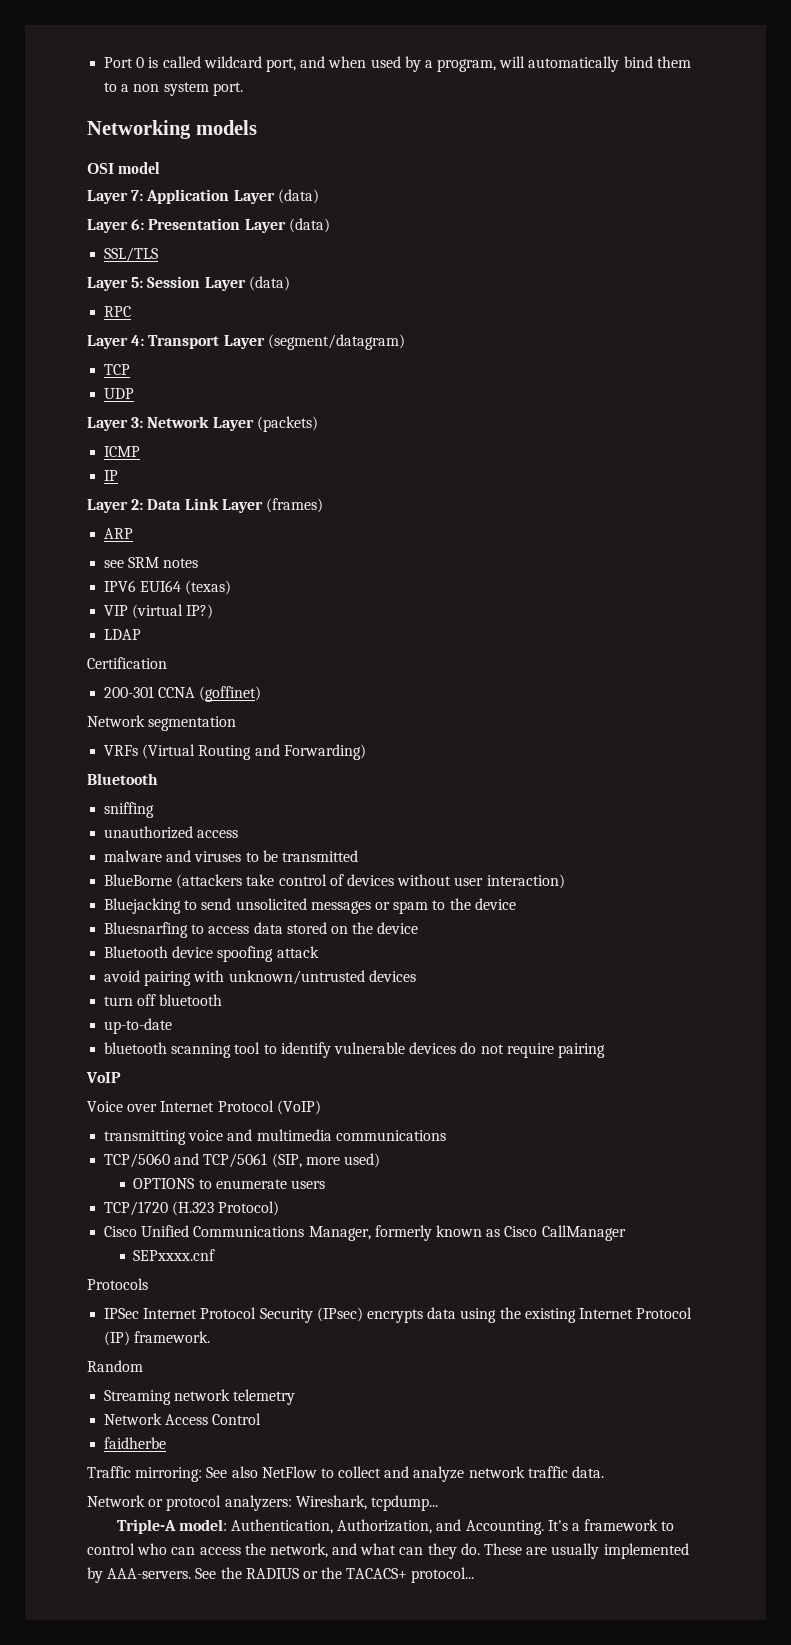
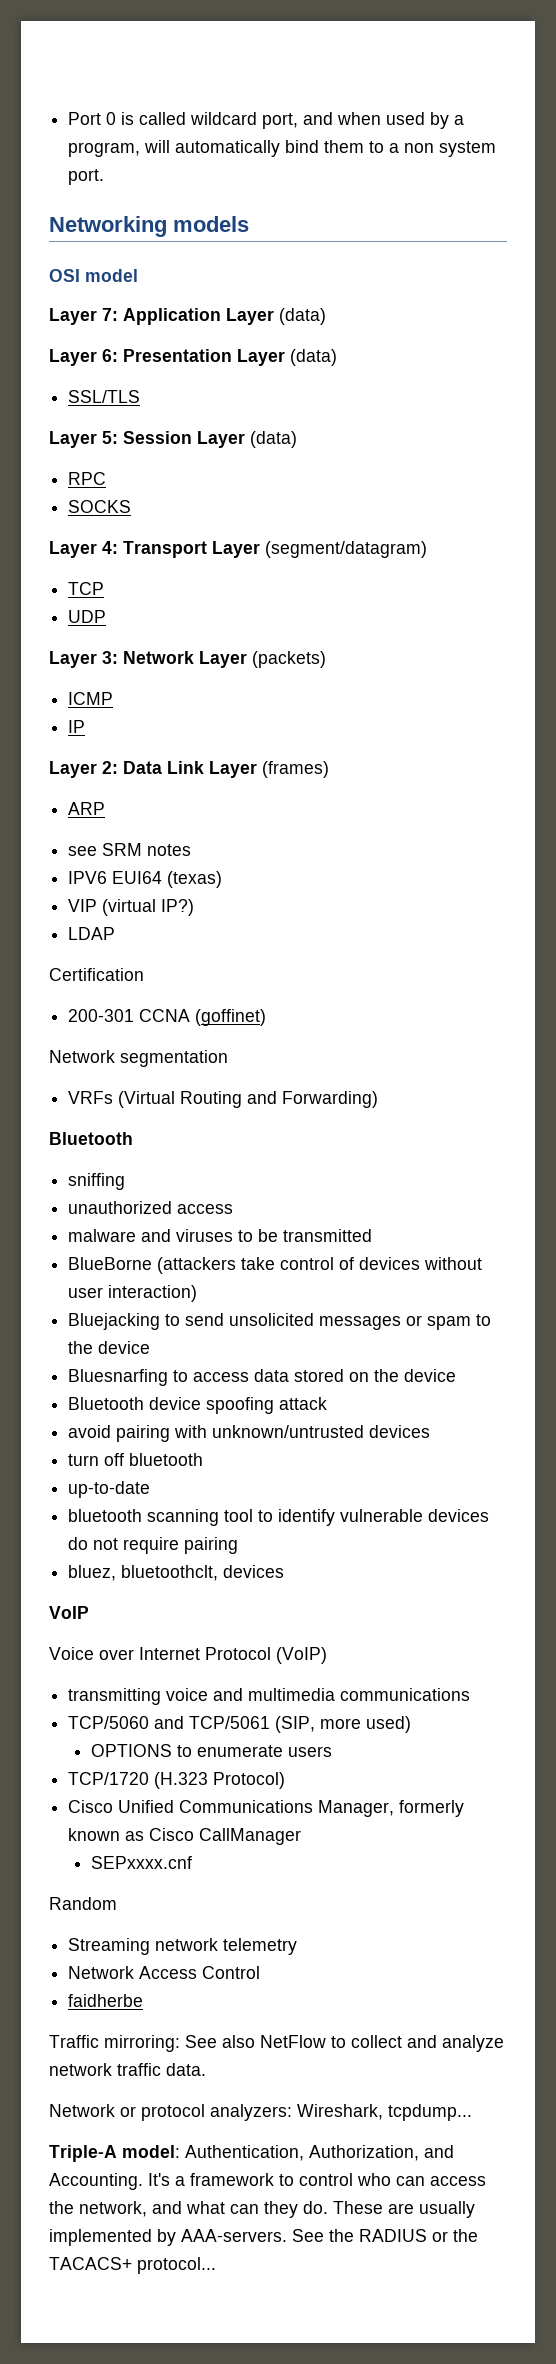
(132, 311) none -> [68,500,132,513] // SOCKS
(605, 1050) none -> [68,1565,285,1581] // bluez, bluetoothclt, devices
[87,1278,148,1290] [104,1307,693,1323] [104,1331,211,1346] // Protocols // IPSec Internet Protocol Security (IPsec) encrypts data using the existing Internet Protocol (IP) framework. -> (192, 1862) none

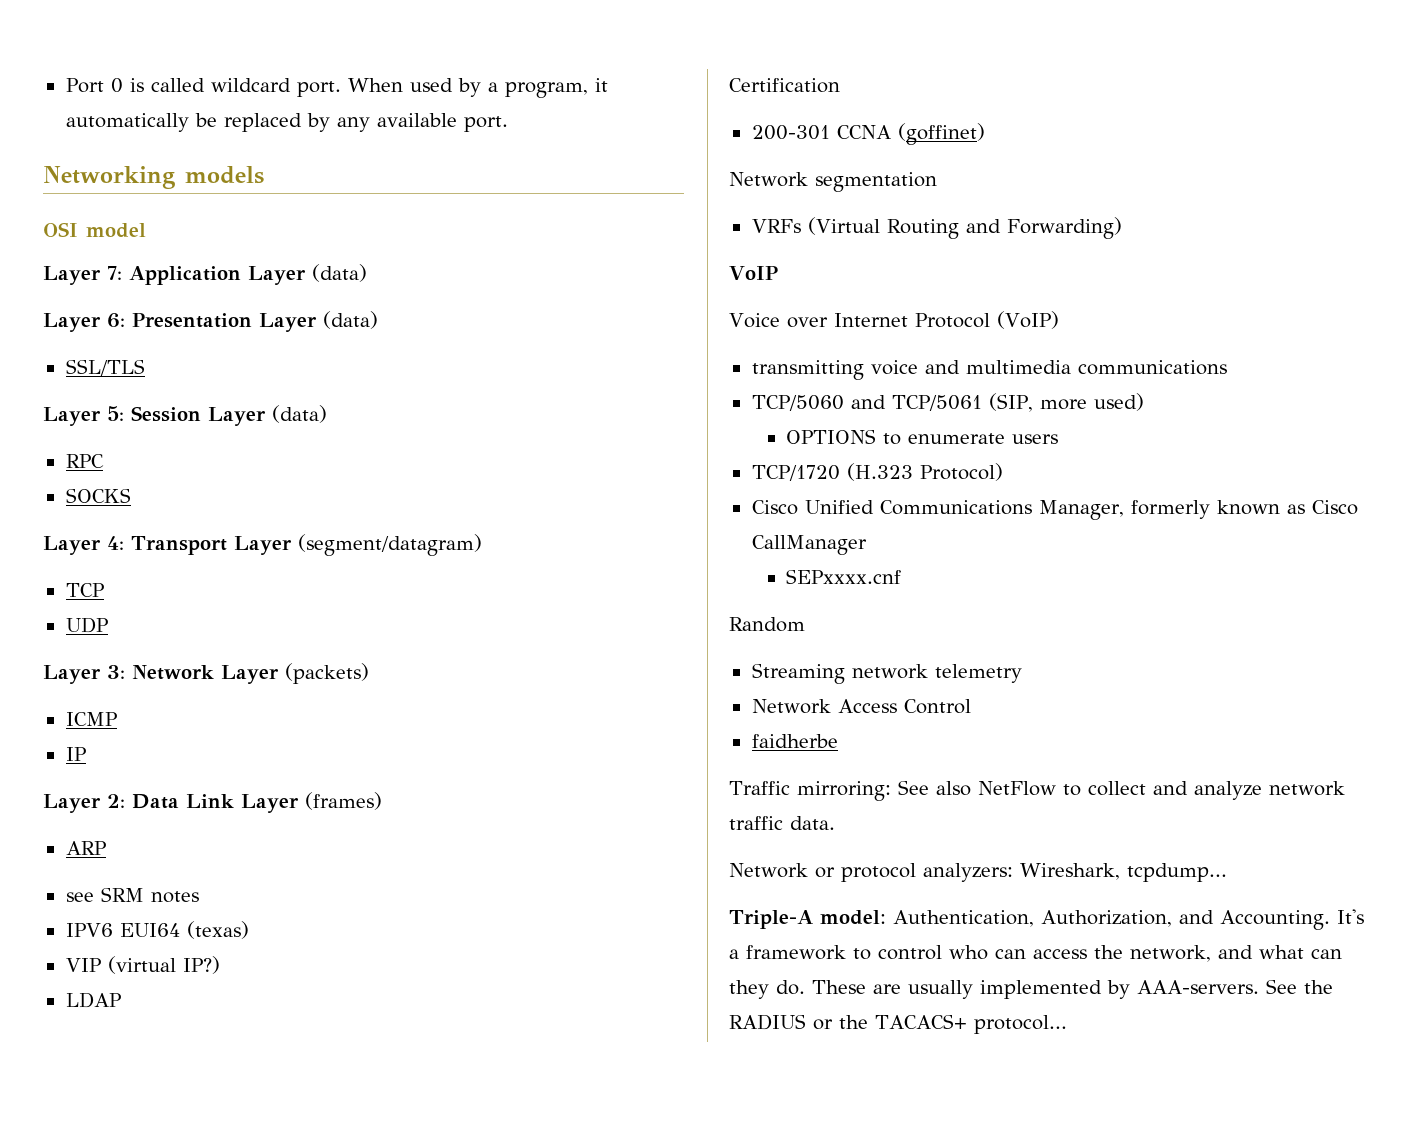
[262,112,382,129] port, and when -> [296,78,403,97] port. When
[144,140,497,157] will automatically bind them to a non system -> [594,78,608,92] [65,113,457,132] it automatically be replaced by any available
[49,1132,133,1145] [68,1173,126,1190] [68,1201,234,1214] [68,1229,373,1242] [68,1257,483,1274] [68,1285,198,1302] [68,1313,492,1330] [68,1341,151,1354] [68,1369,457,1386] [68,1397,328,1414] [68,1425,431,1442] [68,1453,204,1466] [68,1481,151,1498] [68,1509,490,1526] [68,1537,239,1554] [68,1565,285,1581] // Bluetooth // sniffing // unauthorized access // malware and viruses to be transmitted // BlueBorne (attackers take control of devices without user interaction) // Bluejacking to send unsolicited messages or spam to the device // Bluesnarfing to access data stored on the device // Bluetooth device spoofing attack // avoid pairing with unknown/untrusted devices // turn off bluetooth // up-to-date // bluetooth scanning tool to identify vulnerable devices do not require pairing // bluez, bluetoothclt, devices -> (1122, 228) none

